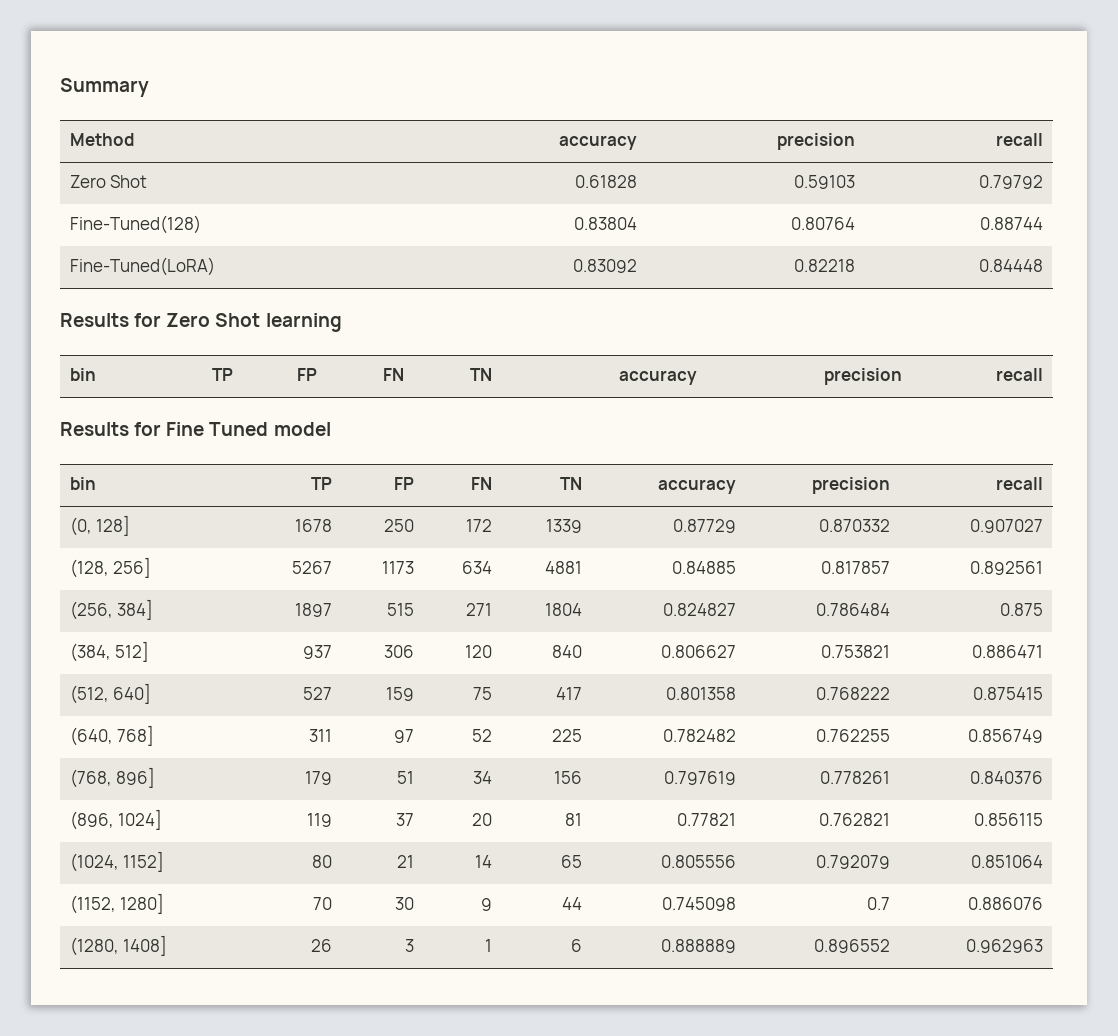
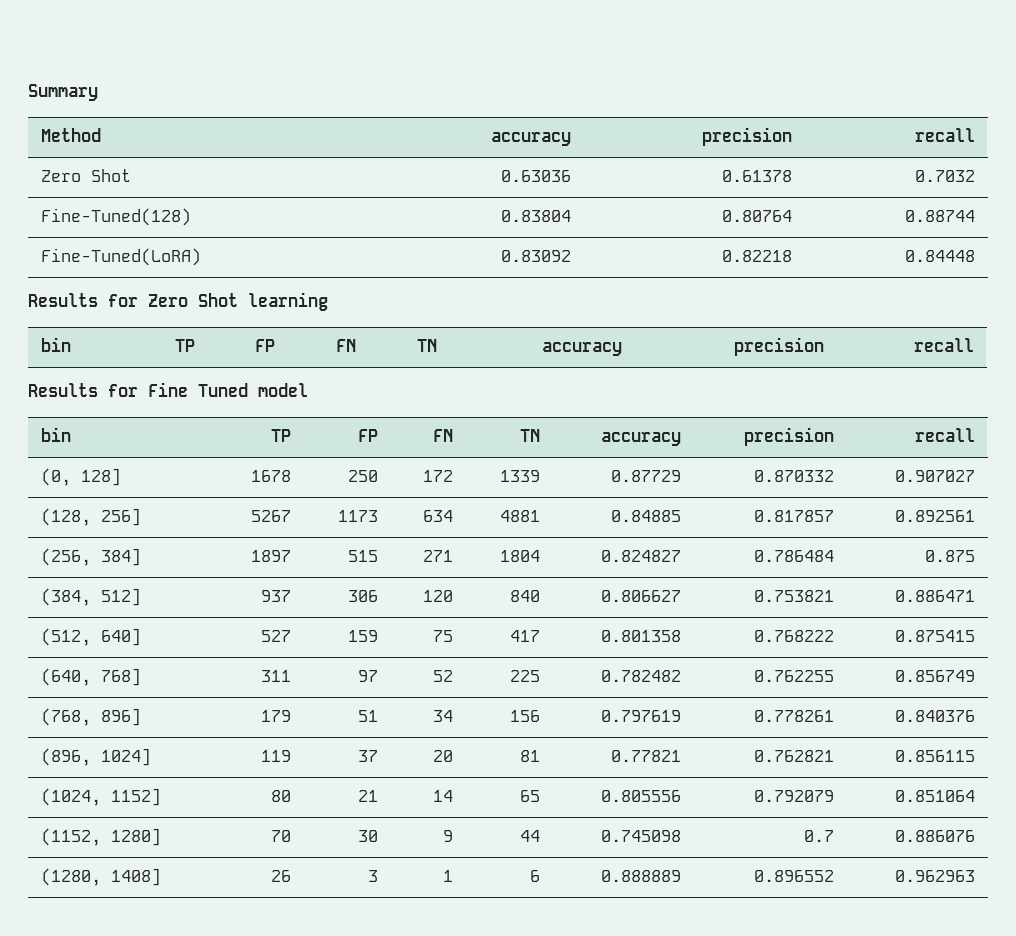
[575,175,638,188] [794,175,856,189] [979,175,1044,189] 0.61828 | 0.59103 | 0.79792 -> [501,170,572,182] [722,170,793,182] [915,170,976,182] 0.63036 | 0.61378 | 0.7032

